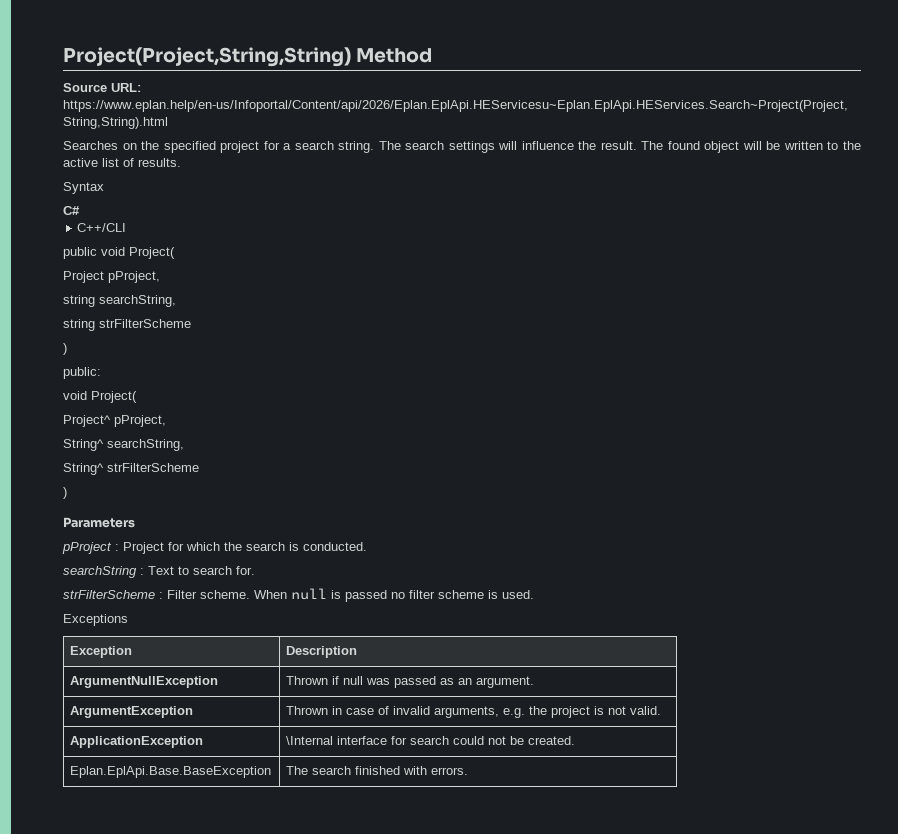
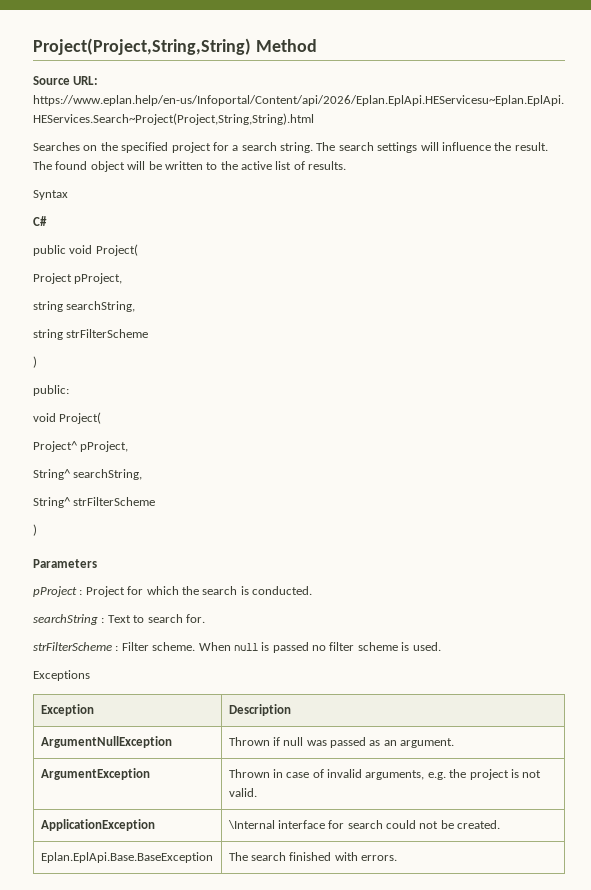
[77,223,127,232] // C++/CLI -> (47, 221) none

